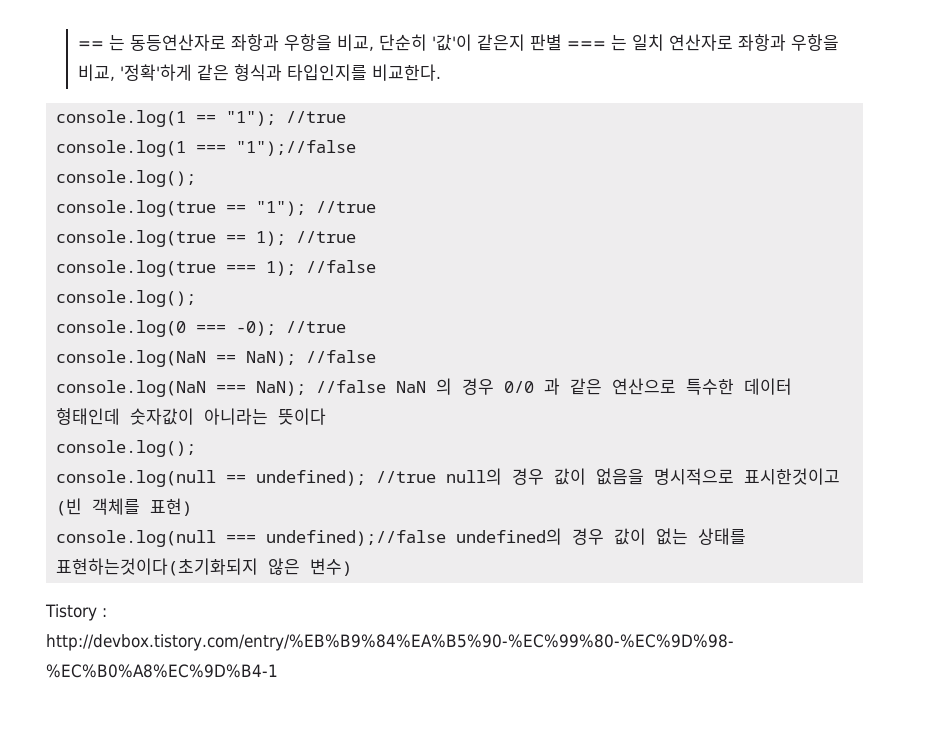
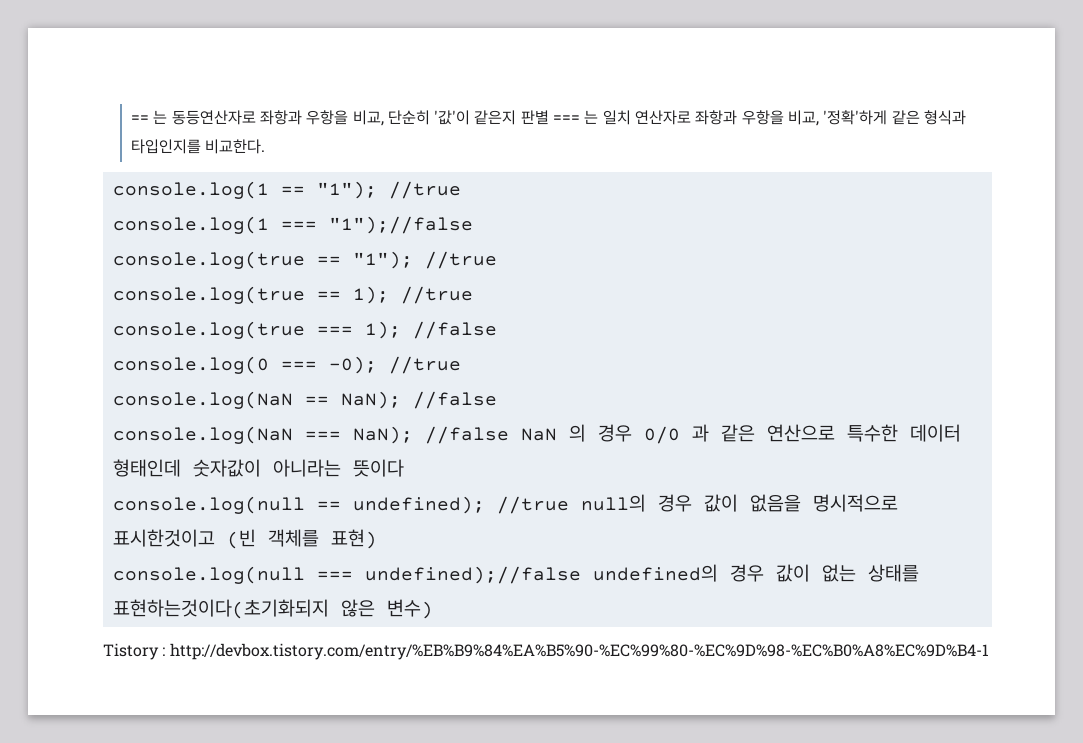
[56,170,197,187] // console.log(); -> (473, 225) none
[56,290,197,307] // console.log(); -> (497, 330) none
[56,440,197,457] // console.log(); -> (404, 468) none

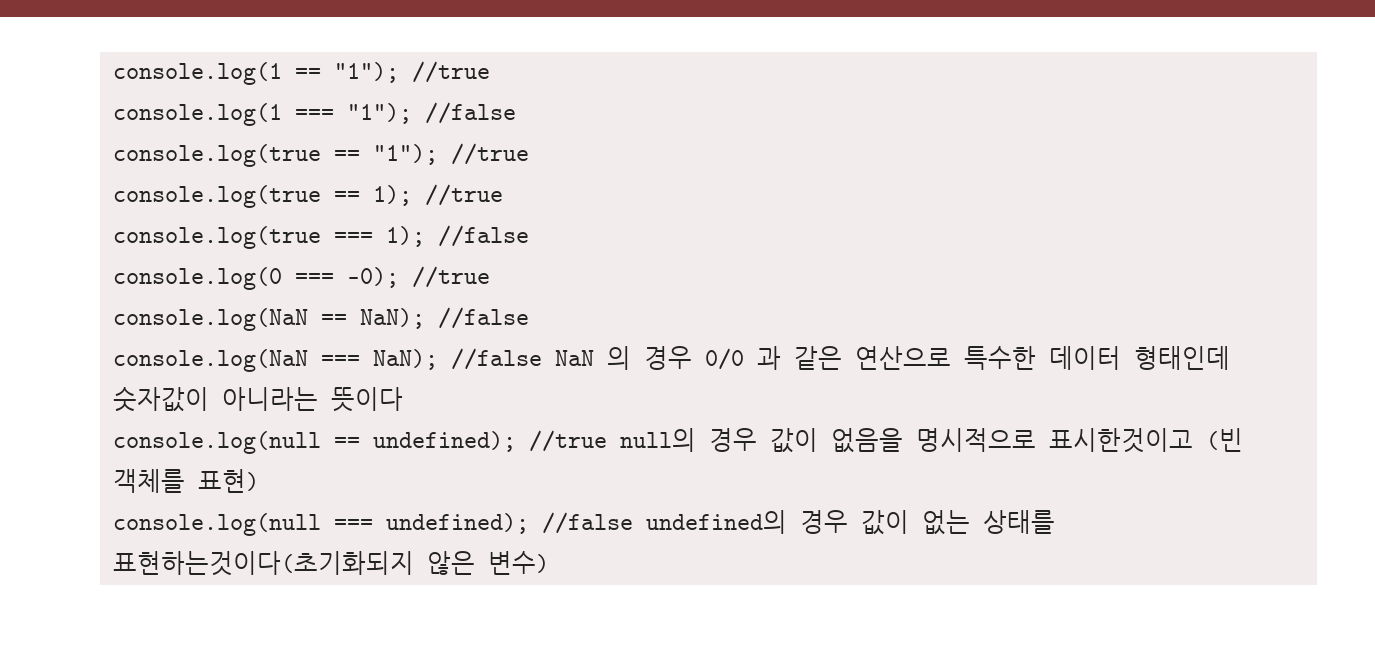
[130,110,966,126] [130,139,266,154] == 는 동등연산자로 좌항과 우항을 비교, 단순히 '값'이 같은지 판별 === 는 일치 연산자로 좌항과 우항을 비교, '정확'하게 같은 형식과 타입인지를 비교한다. // -> (113, 73) none
[328,216,473,234] "1");//false -> [347,102,517,124] "1"); //false
[364,566,581,584] undefined);//false -> [386,512,634,534] undefined); //false
[103,643,989,660] // Tistory : http://devbox.tistory.com/entry/%EB%B9%84%EA%B5%90-%EC%99%80-%EC%9D%98-%EC%B0%A8%EC%9D%B4-1 -> (550, 563) none

